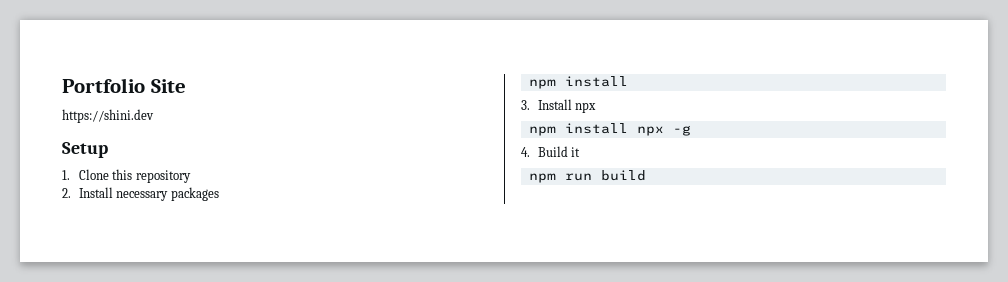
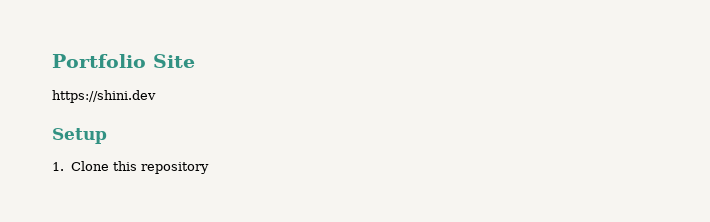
[62,187,219,201] [528,76,628,89] [521,99,597,113] [528,123,691,136] [521,146,581,157] [528,170,646,183] // 2. Install necessary packages // npm install // 3. Install npx // npm install npx -g // 4. Build it // npm run build -> (209, 168) none

